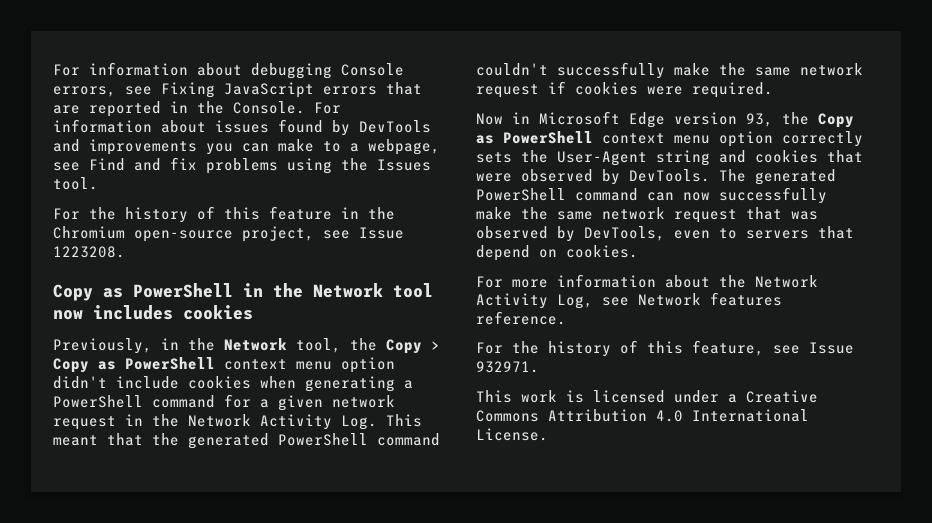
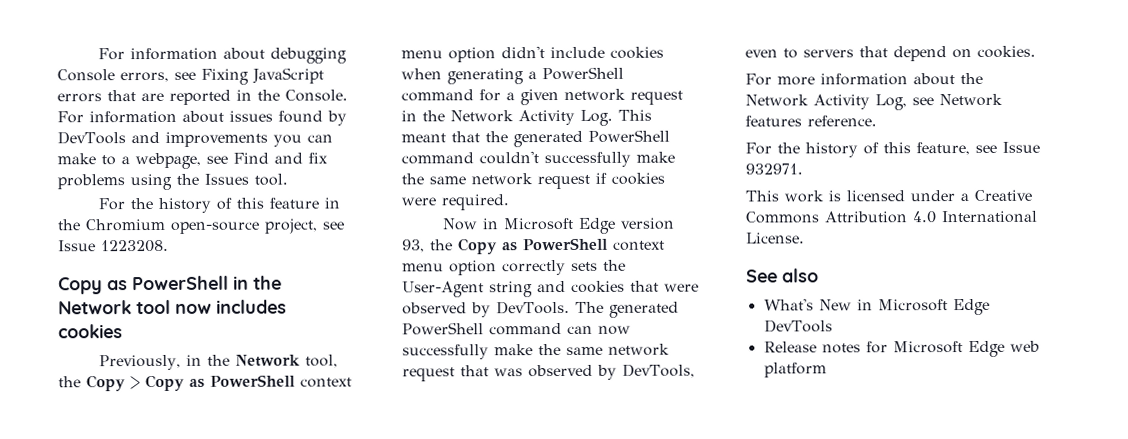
(548, 434) none -> [746,268,819,283] [763,298,990,316] [763,319,833,333] [763,340,1040,358] [763,362,827,378] // See also // What's New in Microsoft Edge DevTools // Release notes for Microsoft Edge web platform

